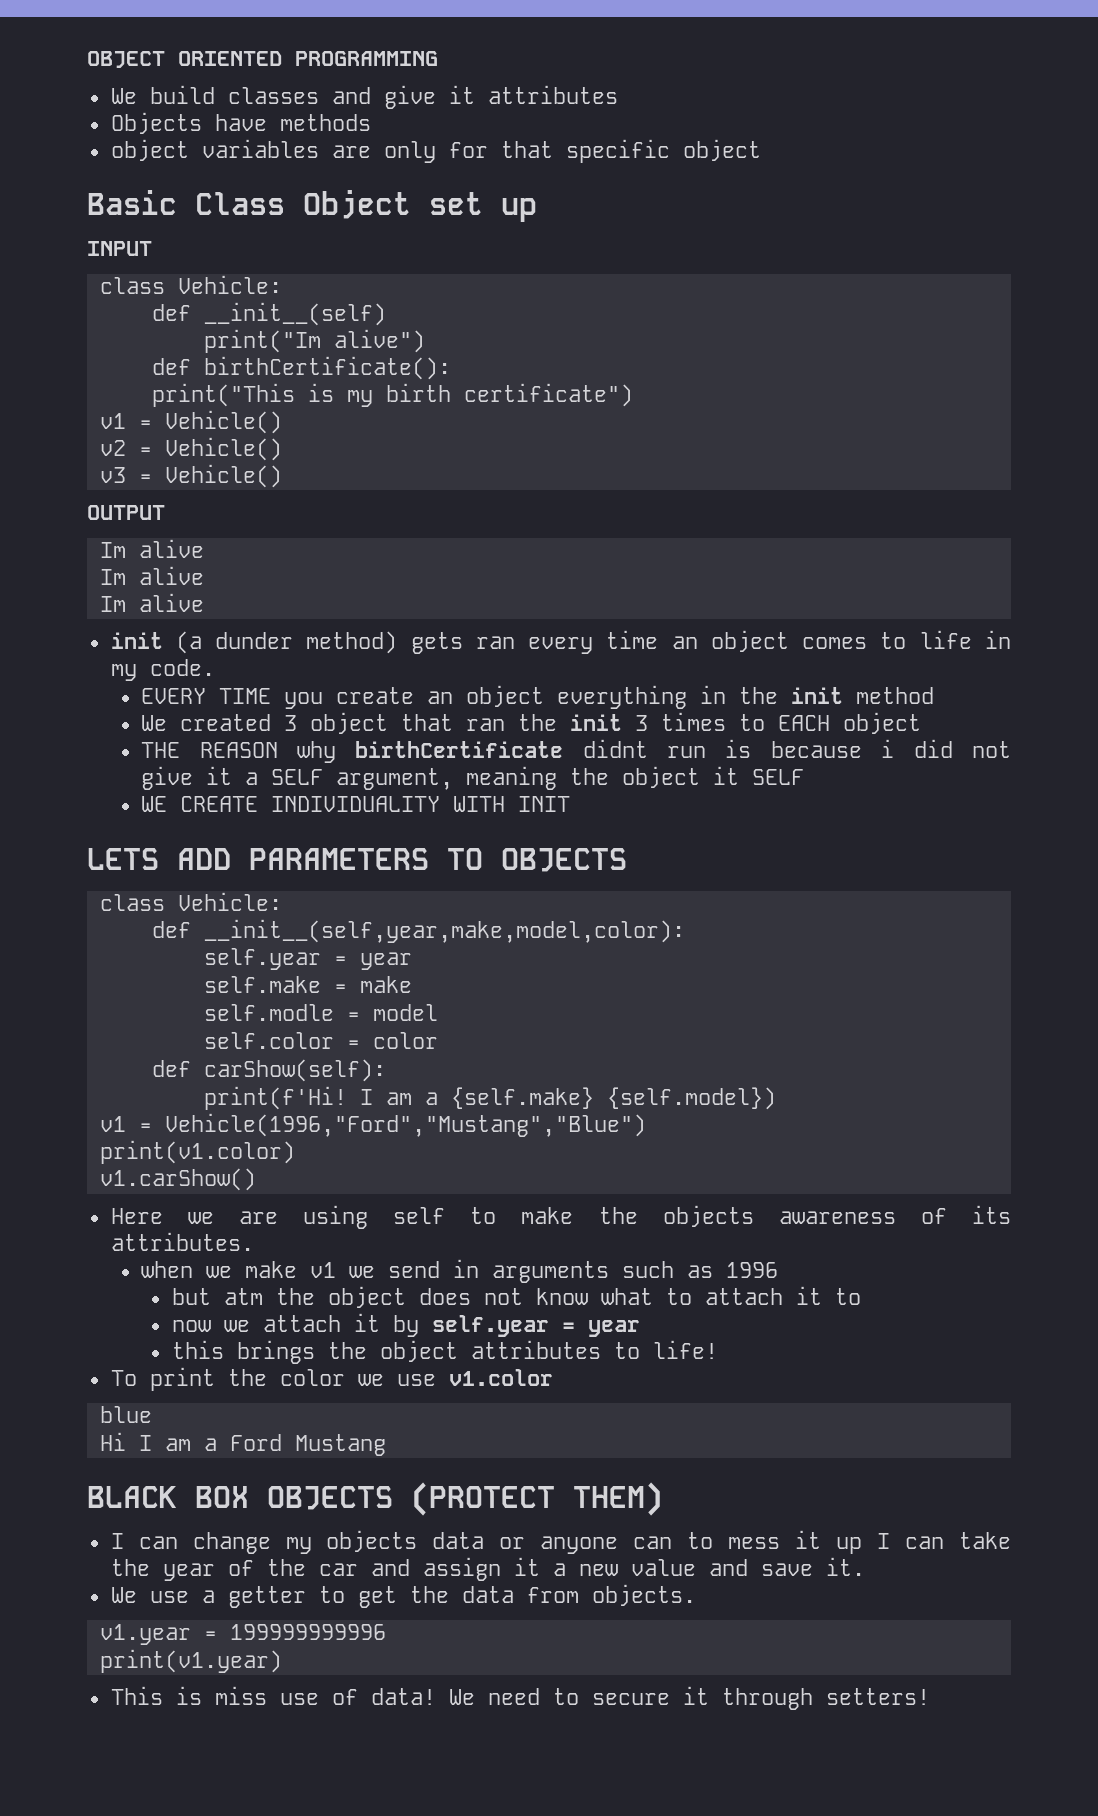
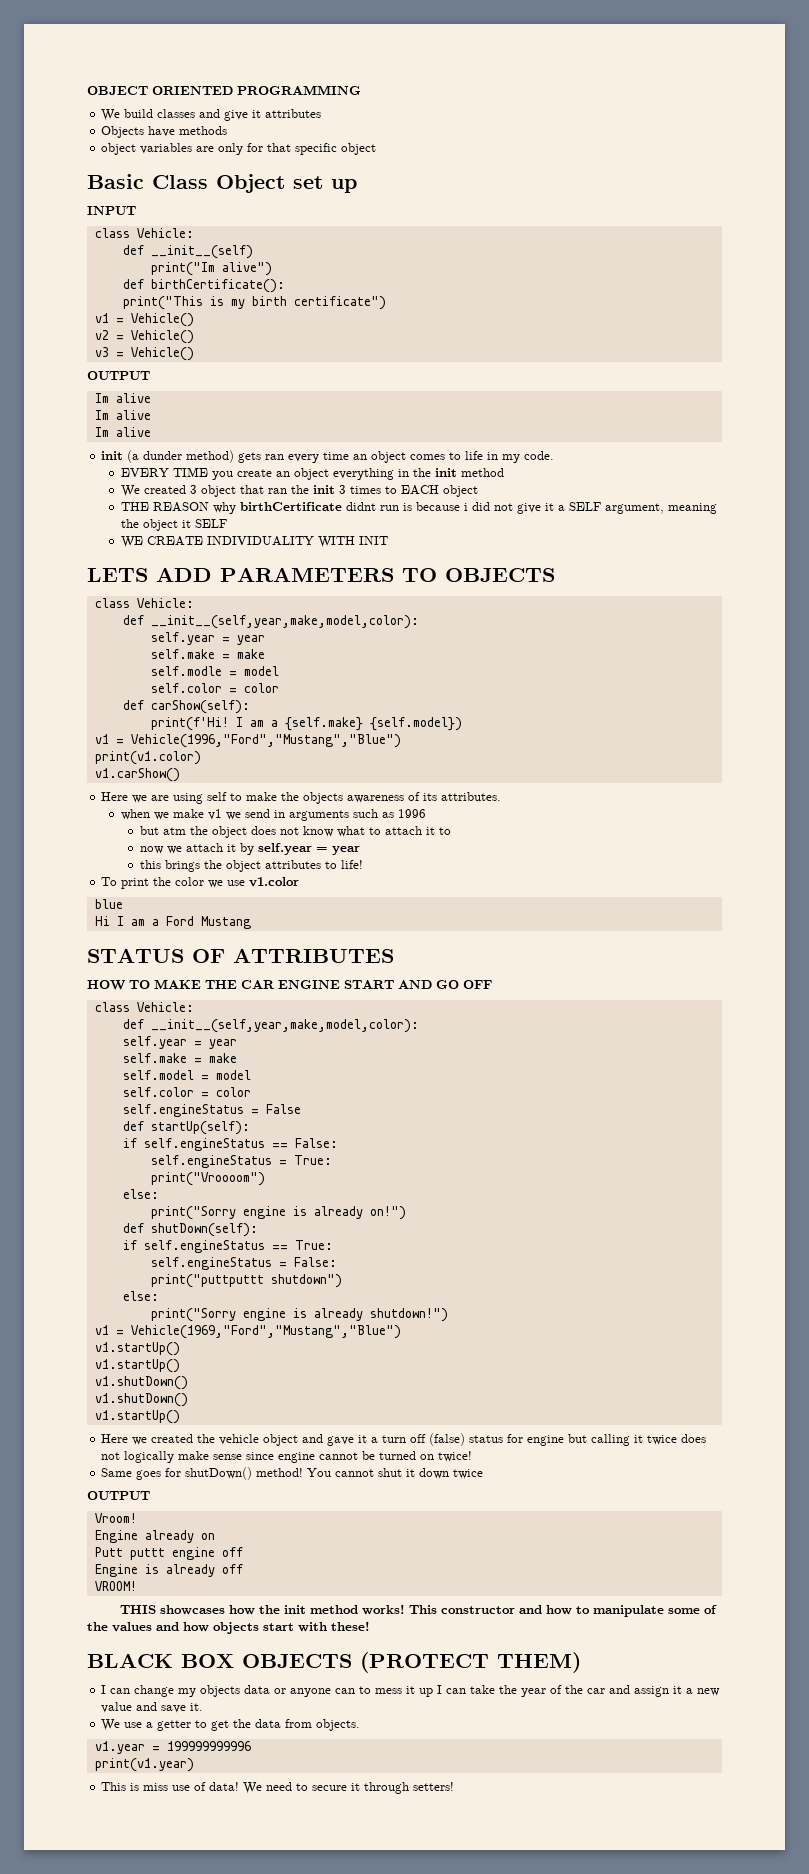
(386, 1445) none -> [87,948,394,963] [87,979,492,990] [94,1002,194,1012] [122,1019,419,1033] [122,1036,237,1049] [122,1053,237,1063] [122,1070,251,1080] [122,1087,251,1097] [122,1104,301,1117] [122,1121,250,1135] [122,1138,338,1151] [150,1155,332,1168] [150,1172,265,1186] [122,1189,159,1199] [150,1206,406,1220] [122,1223,258,1237] [122,1240,333,1253] [150,1257,337,1270] [150,1274,342,1288] [122,1291,159,1301] [150,1308,448,1322] [94,1325,401,1339] [94,1342,180,1356] [94,1359,180,1373] [94,1376,188,1390] [94,1393,188,1407] [94,1410,180,1424] [101,1433,707,1446] [101,1451,473,1463] [101,1467,484,1480] [87,1491,150,1500] [94,1513,137,1523] [94,1530,215,1543] [94,1547,243,1560] [94,1564,243,1577] [94,1581,137,1591] [120,1604,718,1617] [87,1621,370,1634] // STATUS OF ATTRIBUTES // HOW TO MAKE THE CAR ENGINE START AND GO OFF // class Vehicle: // def __init__(self,year,make,model,color): // self.year = year // self.make = make // self.model = model // self.color = color // self.engineStatus = False // def startUp(self): // if self.engineStatus == False: // self.engineStatus = True: // print("Vroooom") // else: // print("Sorry engine is already on!") // def shutDown(self): // if self.engineStatus == True: // self.engineStatus = False: // print("puttputtt shutdown") // else: // print("Sorry engine is already shutdown!") // v1 = Vehicle(1969,"Ford","Mustang","Blue") // v1.startUp() // v1.startUp() // v1.shutDown() // v1.shutDown() // v1.startUp() // Here we created the vehicle object and gave it a turn off (false) status for engine but calling it twice does not logically make sense since engine cannot be turned on twice! // Same goes for shutDown() method! You cannot shut it down twice // OUTPUT // Vroom! // Engine already on // Putt puttt engine off // Engine is already off // VROOM! // THIS showcases how the init method works! This constructor and how to manipulate some of the values and how objects start with these!

